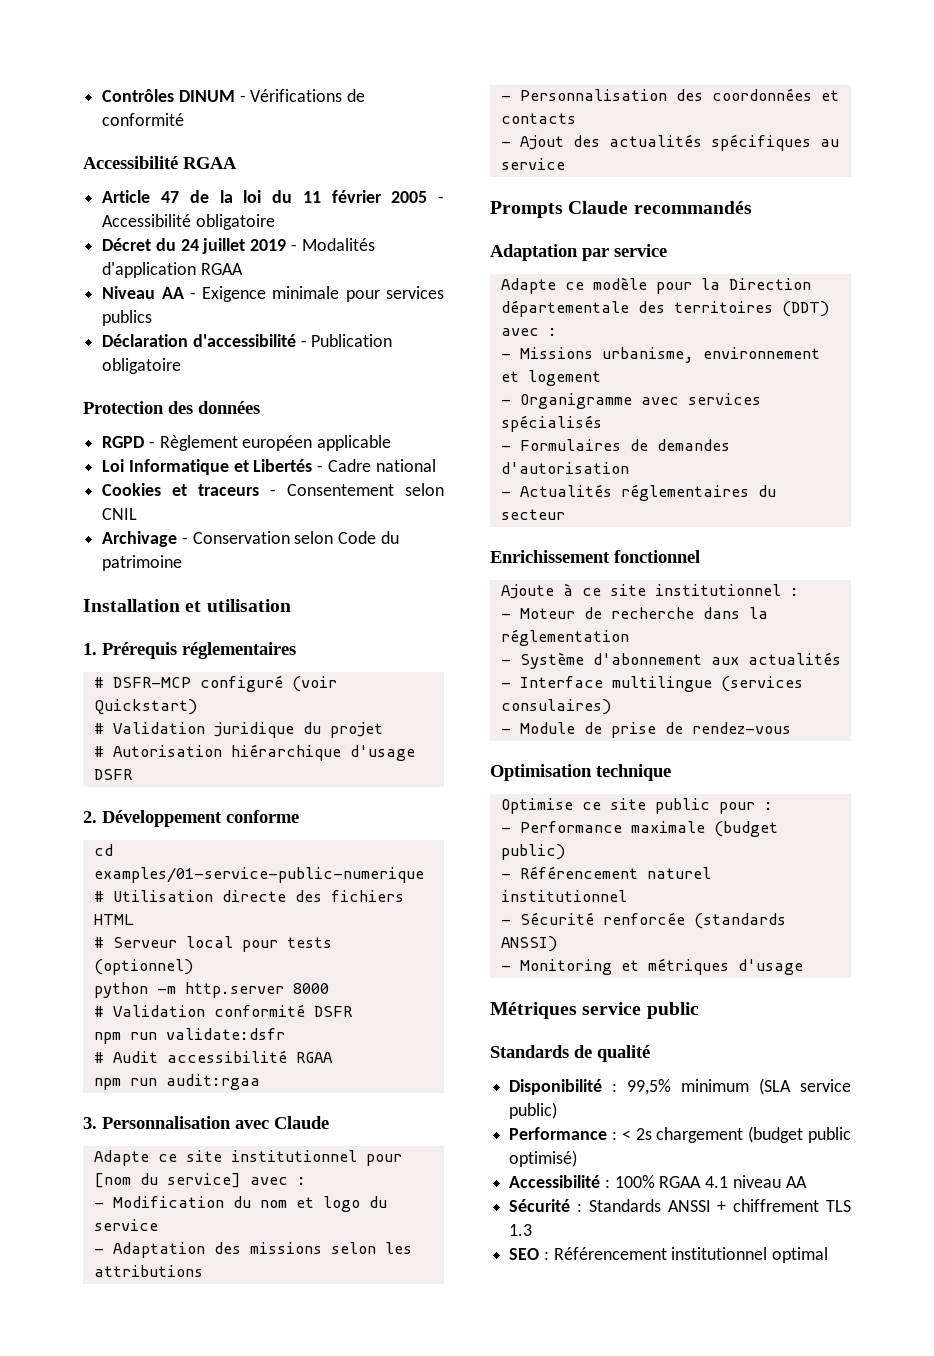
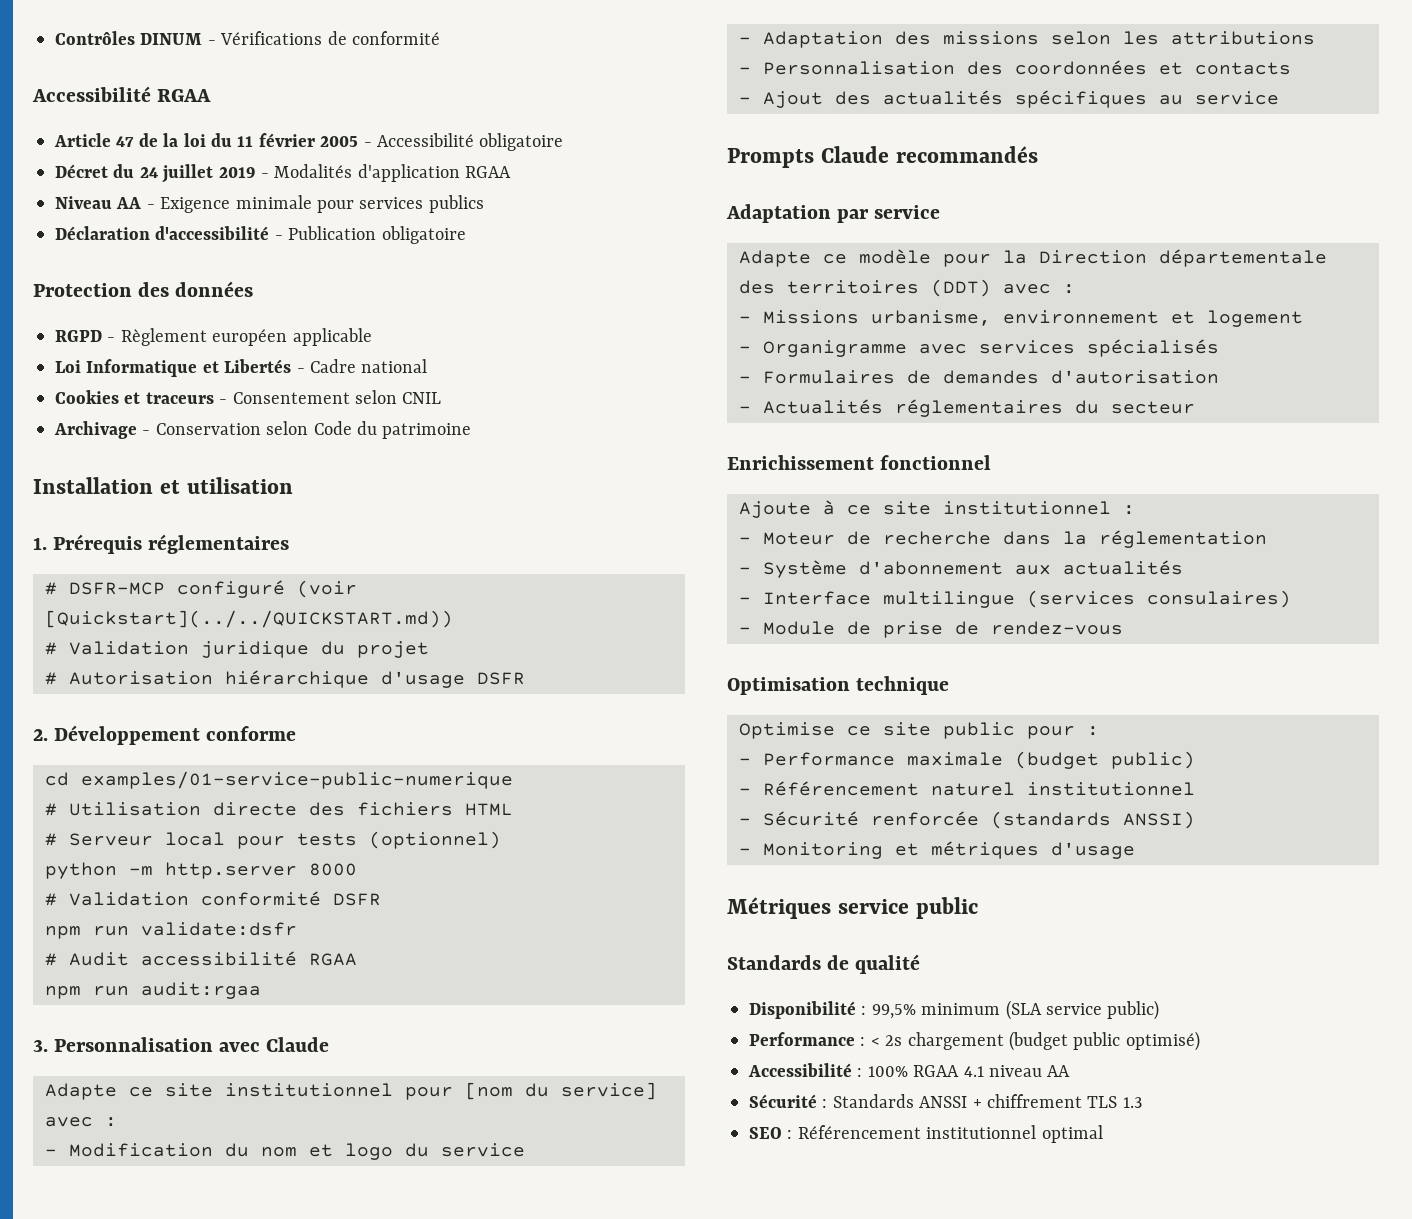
[93,699,197,715] Quickstart) -> [45,610,453,628] [Quickstart](../../QUICKSTART.md))

